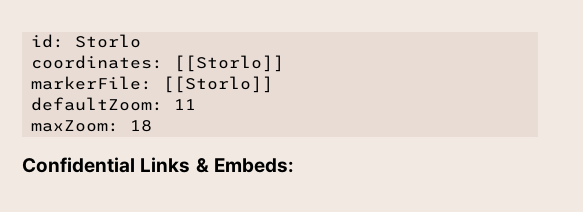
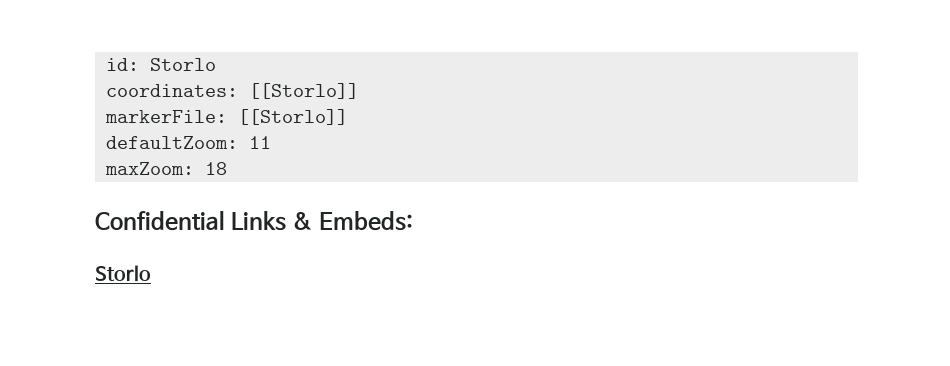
(294, 165) none -> [95,265,151,282] // Storlo

